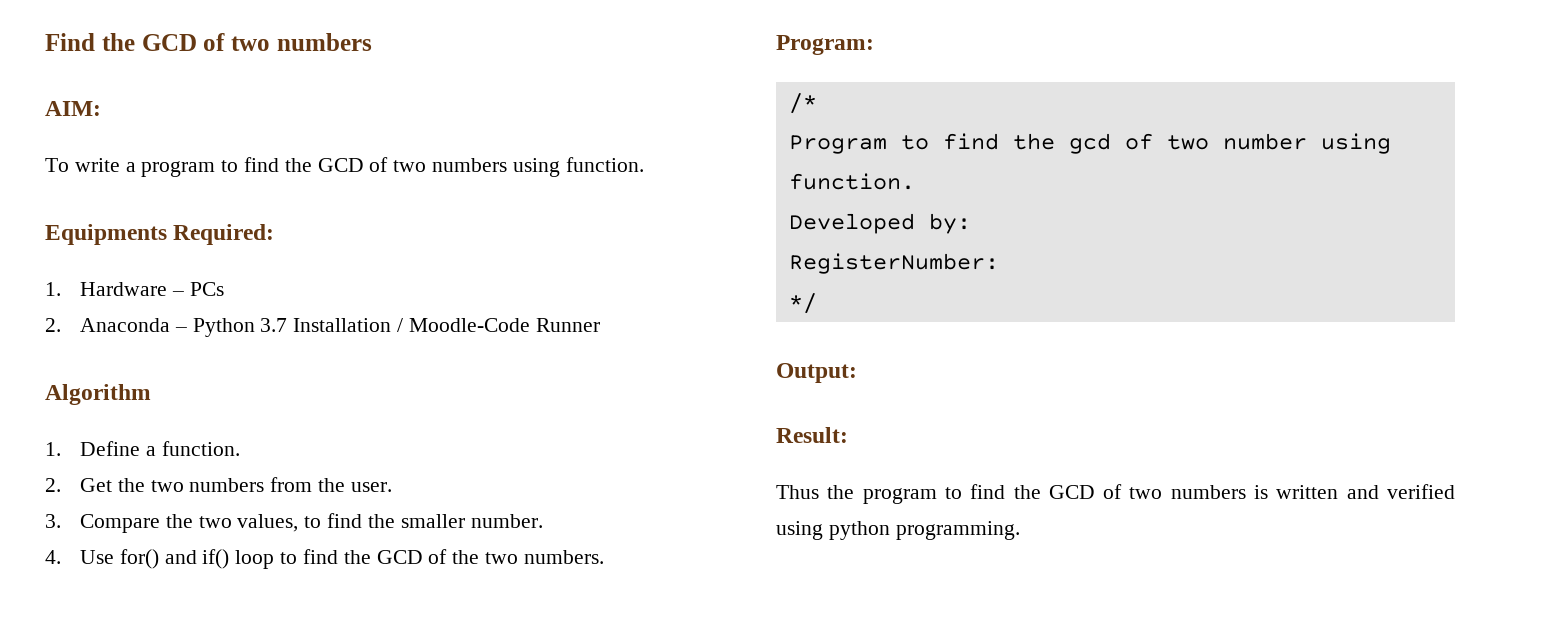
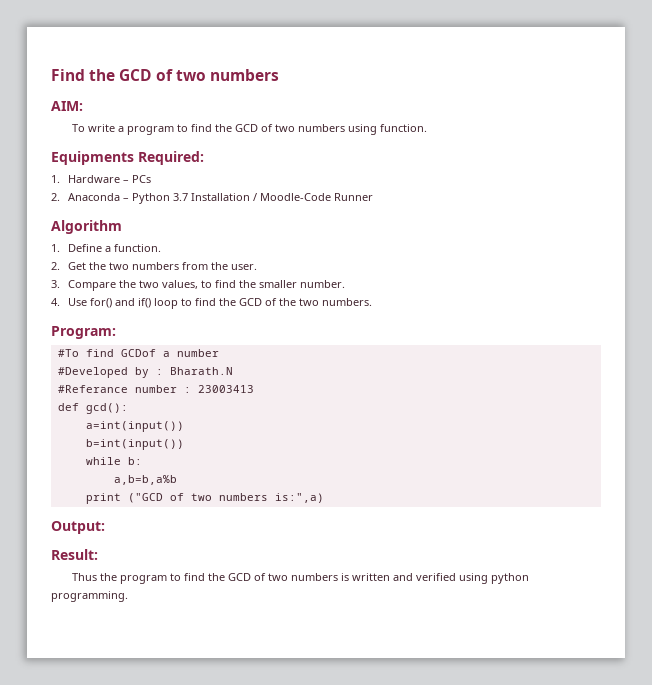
[788,93,817,114] [788,133,1391,154] [788,173,915,190] [788,213,971,234] [788,253,999,274] [788,293,817,314] /* // Program to find the gcd of two number using function. // Developed by: // RegisterNumber: // */ -> [57,349,219,357] [57,367,233,378] [57,385,254,393] [57,403,128,414] [85,421,184,432] [85,439,184,450] [85,457,142,465] [113,475,177,485] [85,493,324,504] #To find GCDof a number // #Developed by : Bharath.N // #Referance number : 23003413 // def gcd(): // a=int(input()) // b=int(input()) // while b: // a,b=b,a%b // print ("GCD of two numbers is:",a)

